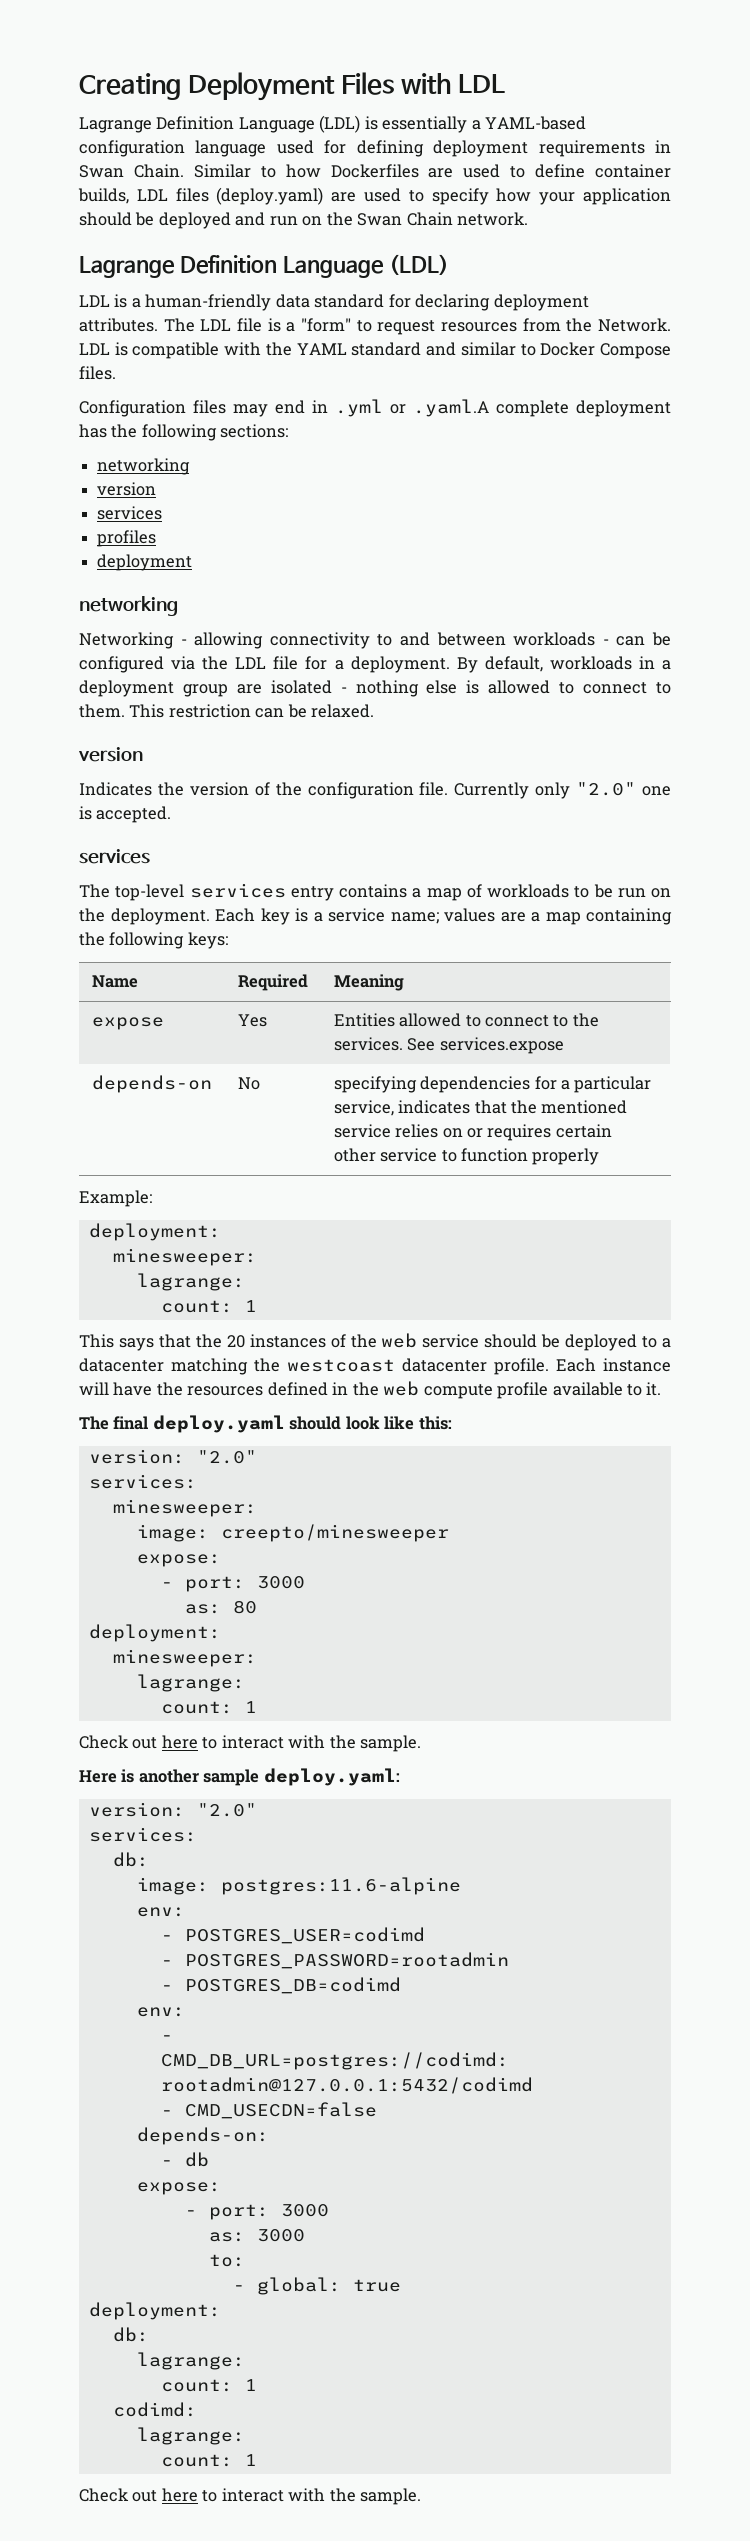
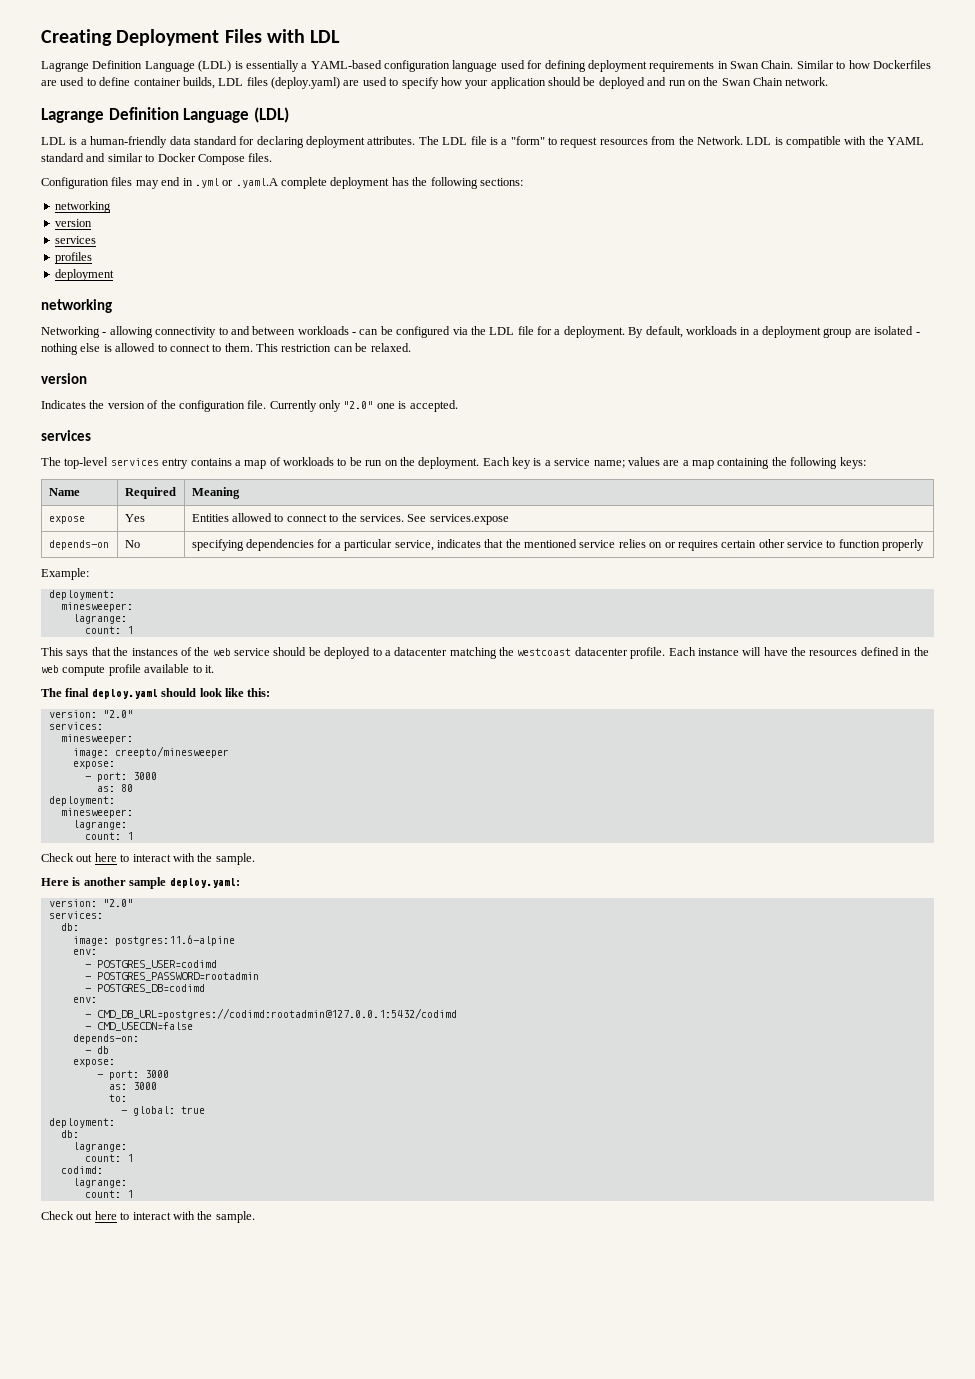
[226,1335,245,1348] 20 -> (129, 651) none

